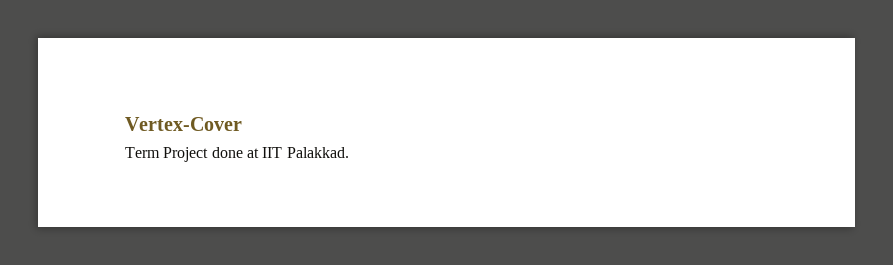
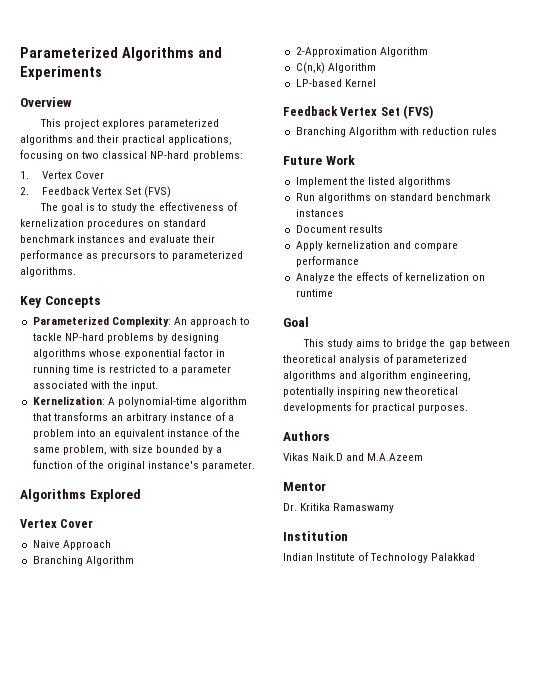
[125,117,242,131] [125,147,349,162] Vertex-Cover // Term Project done at IIT Palakkad. -> [20,47,222,61] [20,66,102,80] [20,97,72,107] [39,119,220,129] [20,135,233,145] [20,150,243,161] [20,171,104,179] [20,186,171,198] [39,202,238,213] [20,219,207,229] [20,235,216,243] [20,250,244,261] [20,267,76,277] [20,296,101,308] [32,316,251,327] [32,333,220,343] [32,348,226,359] [32,365,232,375] [32,381,158,391] [32,396,247,407] [32,412,235,423] [32,428,241,439] [32,445,223,455] [32,460,256,471] [20,489,141,502] [20,519,94,528] [32,540,111,550] [32,556,134,566] [295,47,428,57] [295,62,376,74] [295,79,376,87] [283,105,434,119] [295,127,498,137] [283,155,355,165] [295,177,451,187] [295,193,492,203] [295,209,344,217] [295,225,383,233] [295,241,458,251] [295,256,359,267] [295,272,486,283] [295,289,333,297] [283,317,309,327] [302,339,510,349] [283,354,468,365] [283,371,472,381] [283,387,459,397] [283,402,469,413] [283,431,330,441] [283,453,424,461] [283,482,326,491] [283,503,395,513] [283,531,348,541] [283,552,476,563] Parameterized Algorithms and Experiments // Overview // This project explores parameterized algorithms and their practical applications, focusing on two classical NP-hard problems: // 1. Vertex Cover // 2. Feedback Vertex Set (FVS) // The goal is to study the effectiveness of kernelization procedures on standard benchmark instances and evaluate their performance as precursors to parameterized algorithms. // Key Concepts // Parameterized Complexity: An approach to tackle NP-hard problems by designing algorithms whose exponential factor in running time is restricted to a parameter associated with the input. // Kernelization: A polynomial-time algorithm that transforms an arbitrary instance of a problem into an equivalent instance of the same problem, with size bounded by a function of the original instance's parameter. // Algorithms Explored // Vertex Cover // Naive Approach // Branching Algorithm // 2-Approximation Algorithm // C(n,k) Algorithm // LP-based Kernel // Feedback Vertex Set (FVS) // Branching Algorithm with reduction rules // Future Work // Implement the listed algorithms // Run algorithms on standard benchmark instances // Document results // Apply kernelization and compare performance // Analyze the effects of kernelization on runtime // Goal // This study aims to bridge the gap between theoretical analysis of parameterized algorithms and algorithm engineering, potentially inspiring new theoretical developments for practical purposes. // Authors // Vikas Naik.D and M.A.Azeem // Mentor // Dr. Kritika Ramaswamy // Institution // Indian Institute of Technology Palakkad

